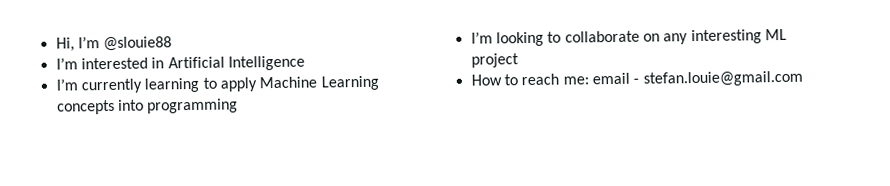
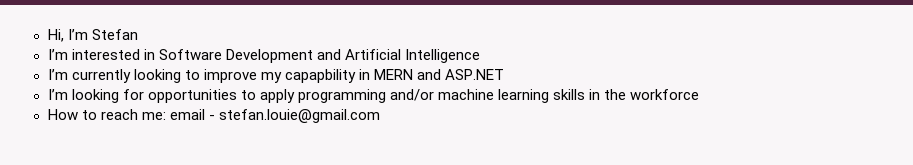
[103,36,173,52] @slouie88 -> [91,29,138,40] Stefan
(165, 63) none -> [158,49,341,63] Software Development and
[144,75,379,93] [56,98,239,115] [470,28,787,47] [470,53,519,68] learning to apply Machine Learning concepts into programming // I’m looking to collaborate on any interesting ML project -> [133,69,505,83] [47,89,700,103] looking to improve my capapbility in MERN and ASP.NET // I’m looking for opportunities to apply programming and/or machine learning skills in the workforce

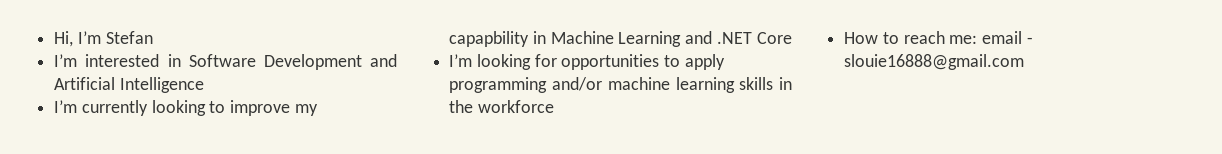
[373,69,505,80] MERN and ASP.NET -> [550,31,792,47] Machine Learning and .NET Core
[218,109,380,123] stefan.louie@gmail.com -> [844,54,1025,70] slouie16888@gmail.com

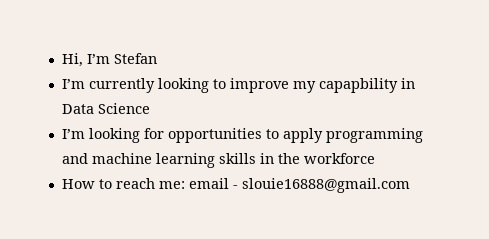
[54,54,397,70] [54,77,204,93] // I’m interested in Software Development and Artificial Intelligence -> (157, 58) none
[550,31,792,47] Machine Learning and .NET Core -> [61,103,150,114] Data Science
[552,77,602,91] and/or -> [61,153,88,164] and

